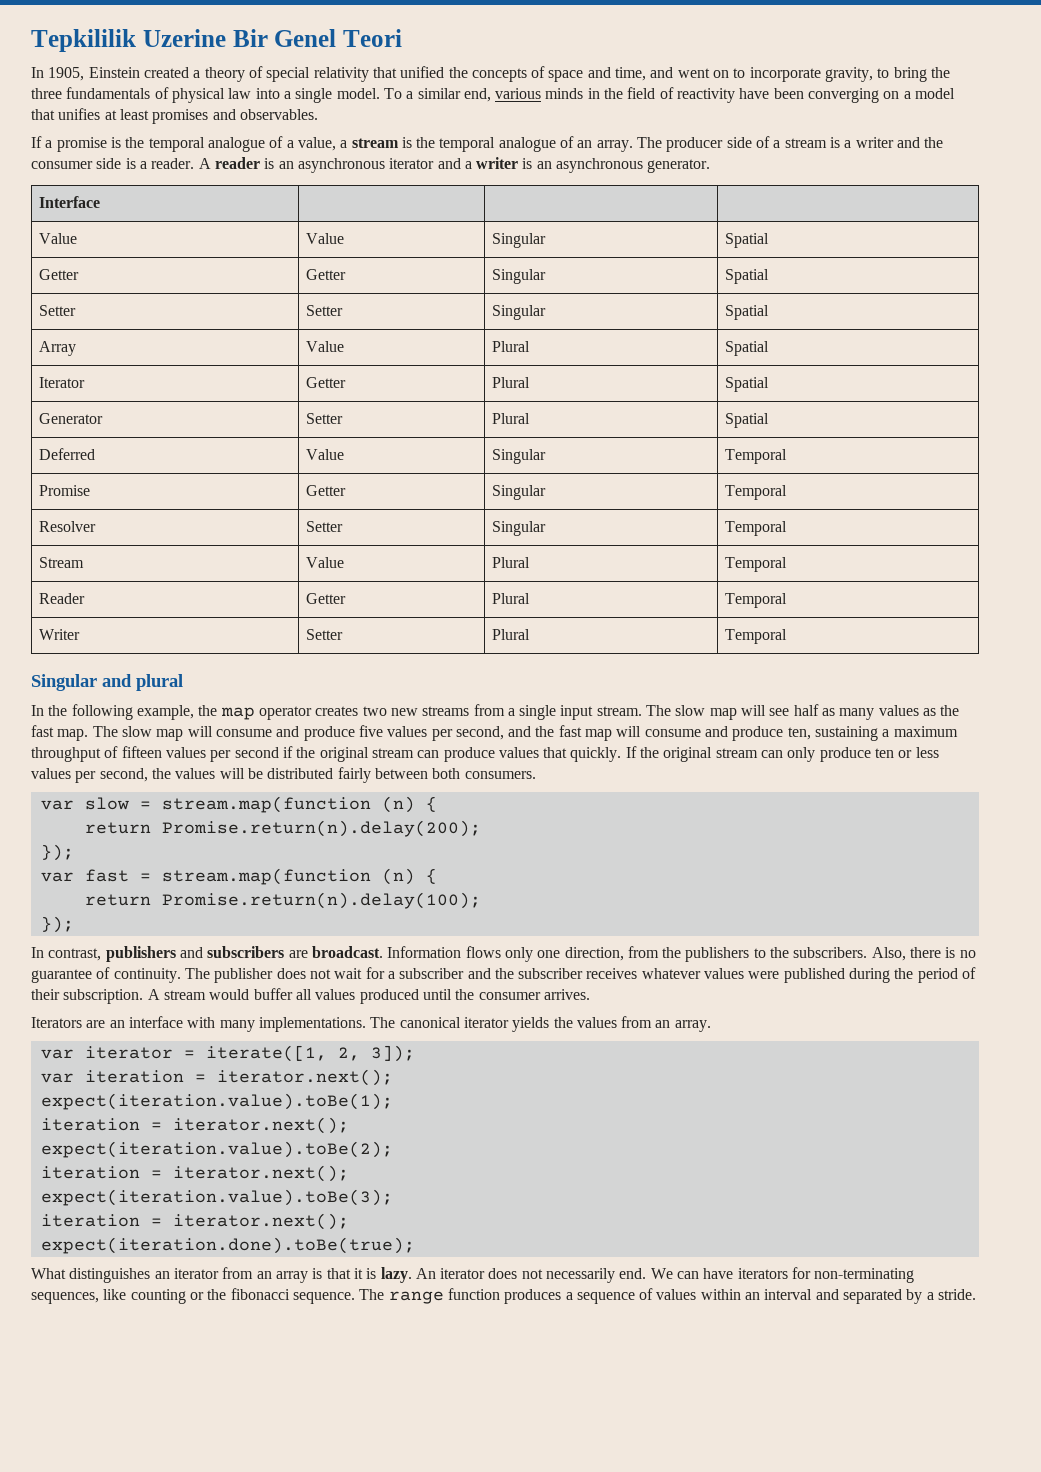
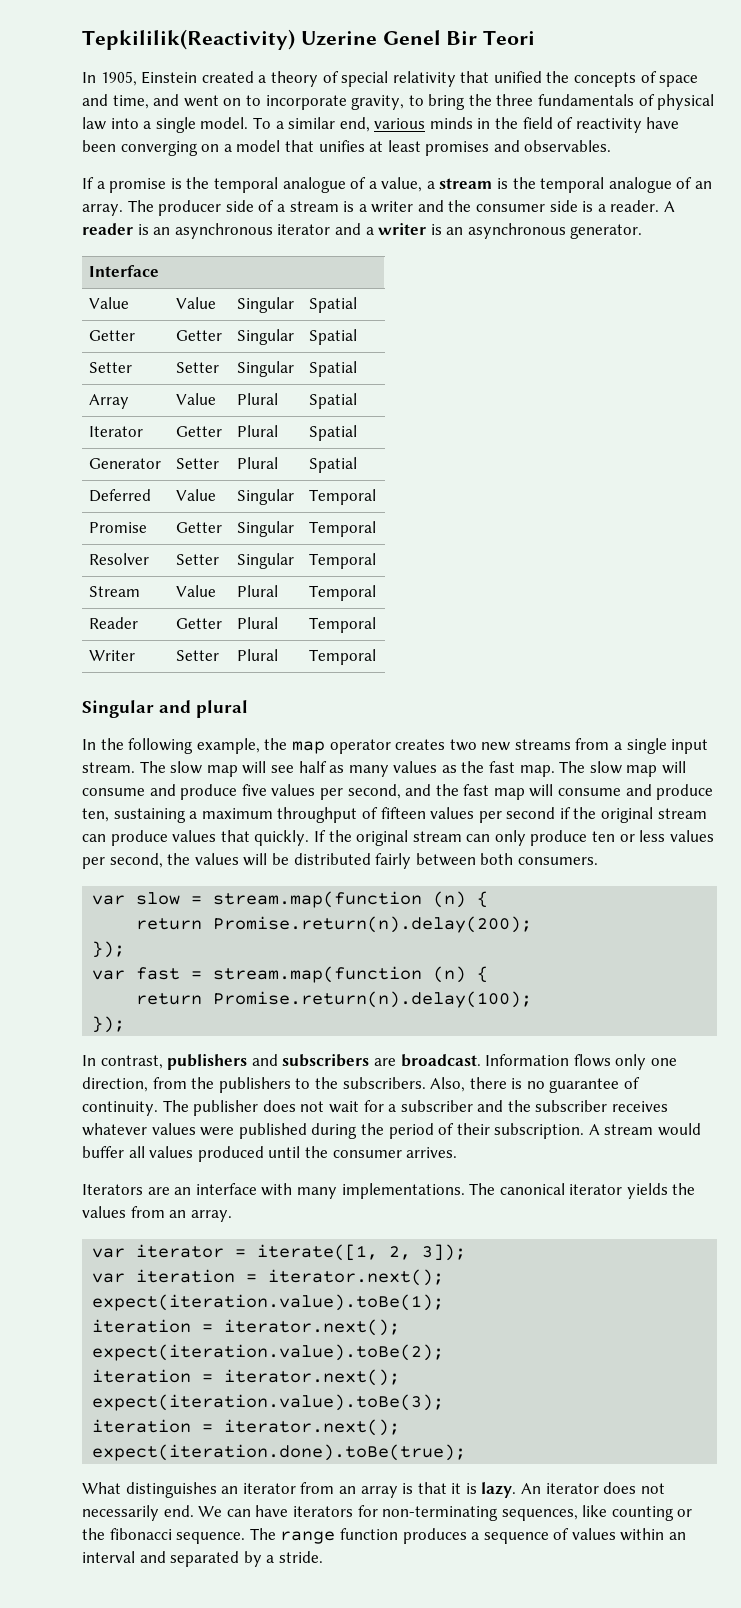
[31,29,337,52] Tepkililik Uzerine Bir Genel -> [82,29,478,50] Tepkililik(Reactivity) Uzerine Genel Bir

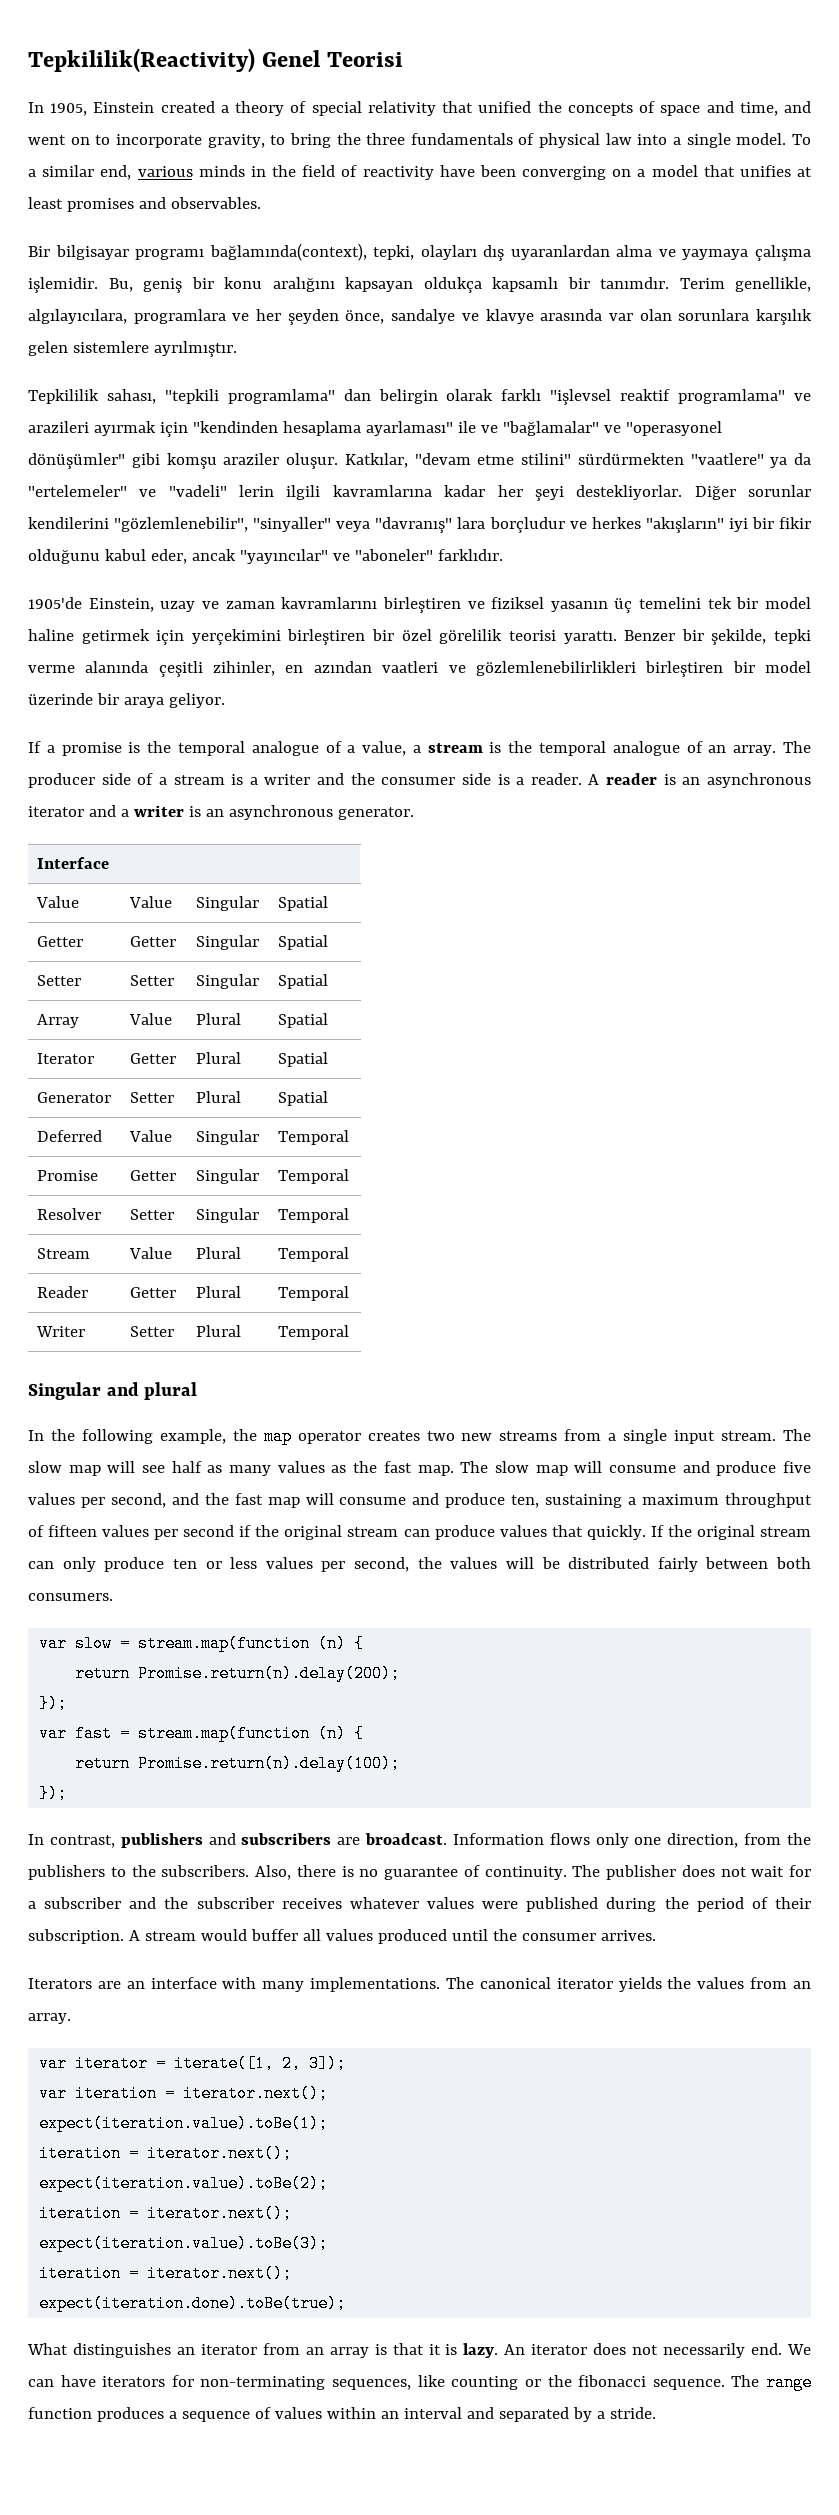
[300,30,536,46] Uzerine Genel Bir Teori -> [262,50,404,67] Genel Teorisi
(612, 146) none -> [28,243,811,261] [28,277,811,293] [28,309,813,325] [28,341,237,357] [28,389,811,405] [28,421,722,437] [28,453,811,469] [28,485,812,501] [28,517,812,533] [28,549,503,564] [28,597,811,613] [28,629,812,645] [28,661,812,677] [28,693,225,708] // Bir bilgisayar programı bağlamında(context), tepki, olayları dış uyaranlardan alma ve yaymaya çalışma işlemidir. Bu, geniş bir konu aralığını kapsayan oldukça kapsamlı bir tanımdır. Terim genellikle, algılayıcılara, programlara ve her şeyden önce, sandalye ve klavye arasında var olan sorunlara karşılık gelen sistemlere ayrılmıştır. // Tepkililik sahası, "tepkili programlama" dan belirgin olarak farklı "işlevsel reaktif programlama" ve arazileri ayırmak için "kendinden hesaplama ayarlaması" ile ve "bağlamalar" ve "operasyonel dönüşümler" gibi komşu araziler oluşur. Katkılar, "devam etme stilini" sürdürmekten "vaatlere" ya da "ertelemeler" ve "vadeli" lerin ilgili kavramlarına kadar her şeyi destekliyorlar. Diğer sorunlar kendilerini "gözlemlenebilir", "sinyaller" veya "davranış" lara borçludur ve herkes "akışların" iyi bir fikir olduğunu kabul eder, ancak "yayıncılar" ve "aboneler" farklıdır. // 1905'de Einstein, uzay ve zaman kavramlarını birleştiren ve fiziksel yasanın üç temelini tek bir model haline getirmek için yerçekimini birleştiren bir özel görelilik teorisi yarattı. Benzer bir şekilde, tepki verme alanında çeşitli zihinler, en azından vaatleri ve gözlemlenebilirlikleri birleştiren bir model üzerinde bir araya geliyor.

